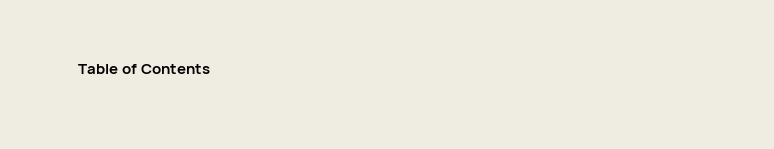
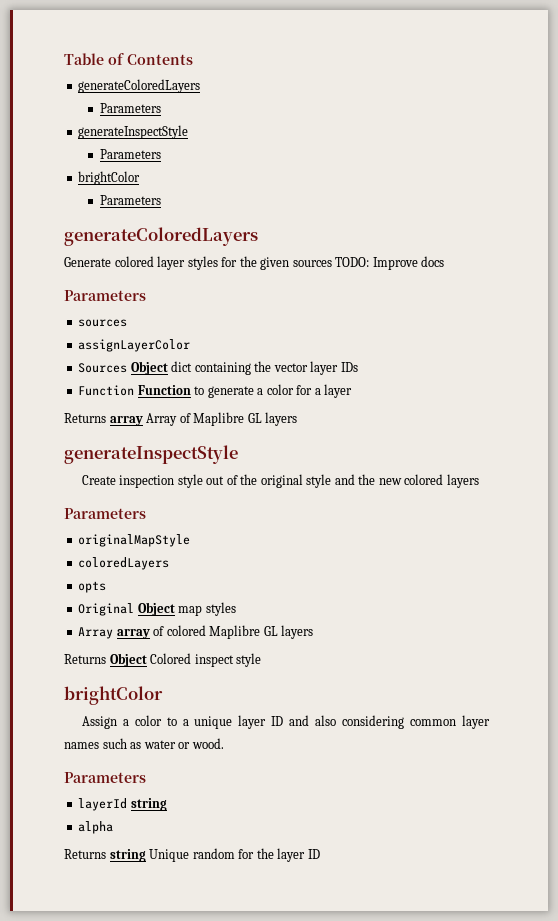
(211, 69) none -> [78,79,201,93] [99,103,161,113] [78,125,189,139] [99,149,161,159] [78,171,141,185] [99,195,161,205] [64,227,258,246] [64,256,445,270] [64,290,146,301] [78,319,128,327] [78,339,191,352] [78,361,358,375] [78,384,353,398] [64,412,298,426] [64,445,238,464] [81,474,479,488] [64,508,146,519] [78,534,191,547] [78,557,170,570] [78,581,107,593] [78,602,236,616] [78,625,314,639] [64,653,262,667] [64,686,163,705] [81,715,491,729] [64,738,224,749] [64,772,146,783] [78,798,167,811] [78,821,114,834] [64,848,320,862] // generateColoredLayers // Parameters // generateInspectStyle // Parameters // brightColor // Parameters // generateColoredLayers // Generate colored layer styles for the given sources TODO: Improve docs // Parameters // sources // assignLayerColor // Sources Object dict containing the vector layer IDs // Function Function to generate a color for a layer // Returns array Array of Maplibre GL layers // generateInspectStyle // Create inspection style out of the original style and the new colored layers // Parameters // originalMapStyle // coloredLayers // opts // Original Object map styles // Array array of colored Maplibre GL layers // Returns Object Colored inspect style // brightColor // Assign a color to a unique layer ID and also considering common layer names such as water or wood. // Parameters // layerId string // alpha // Returns string Unique random for the layer ID

